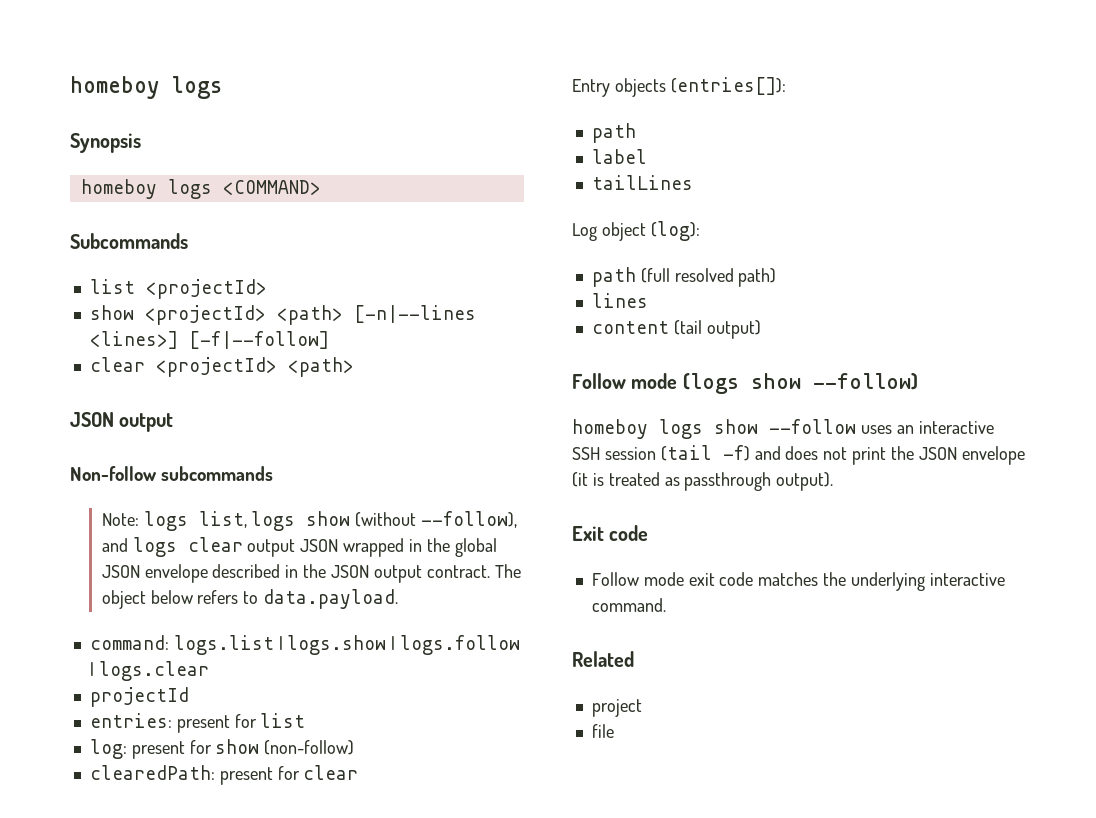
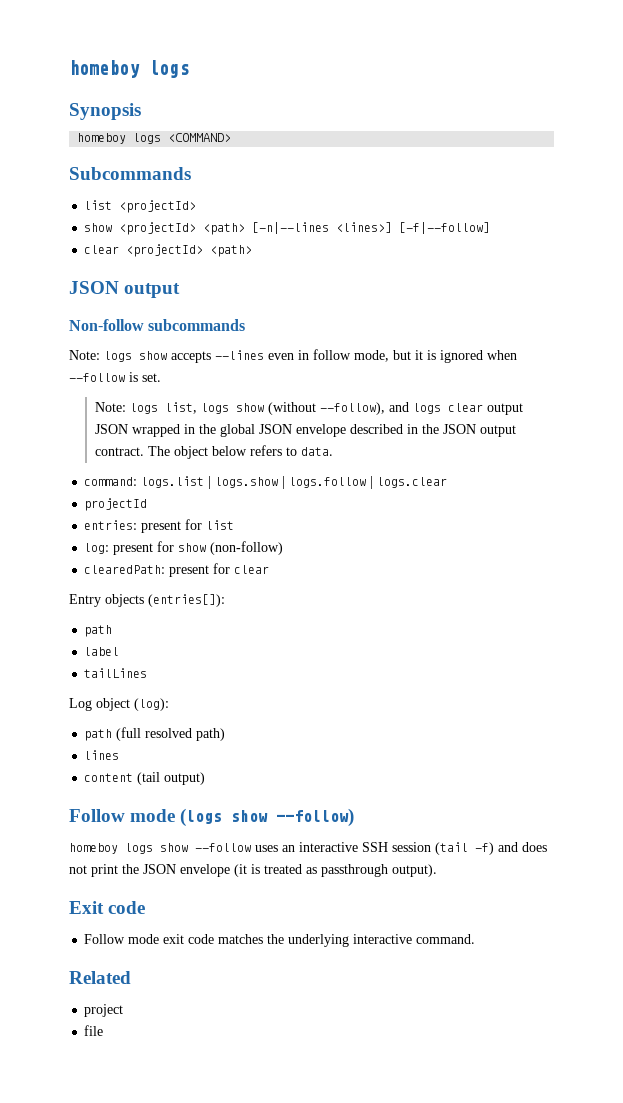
(274, 473) none -> [69,349,517,363] [69,372,161,382] // Note: logs show accepts --lines even in follow mode, but it is ignored when --follow is set.
[263,589,399,609] data.payload. -> [300,447,333,456] data.

